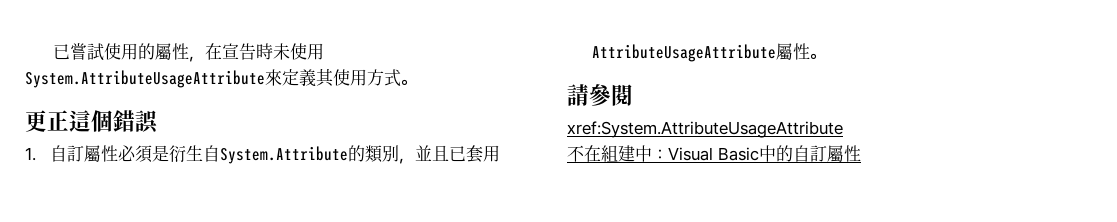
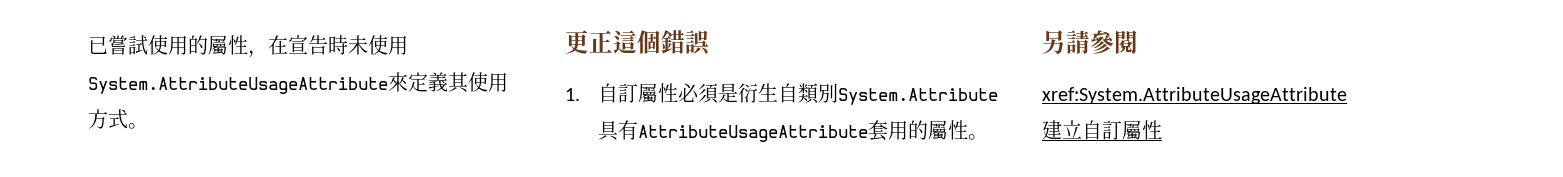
[220,145,501,164] [592,44,777,62] System.Attribute的類別，並且已套用AttributeUsageAttribute -> [797,83,998,105] [597,120,928,142] 類別System.Attribute具有AttributeUsageAttribute套用的
(827, 56) none -> [1042,30,1066,54] 另
[567,145,793,162] 不在組建中：Visual Basic中的 -> [1042,120,1082,140] 建立

